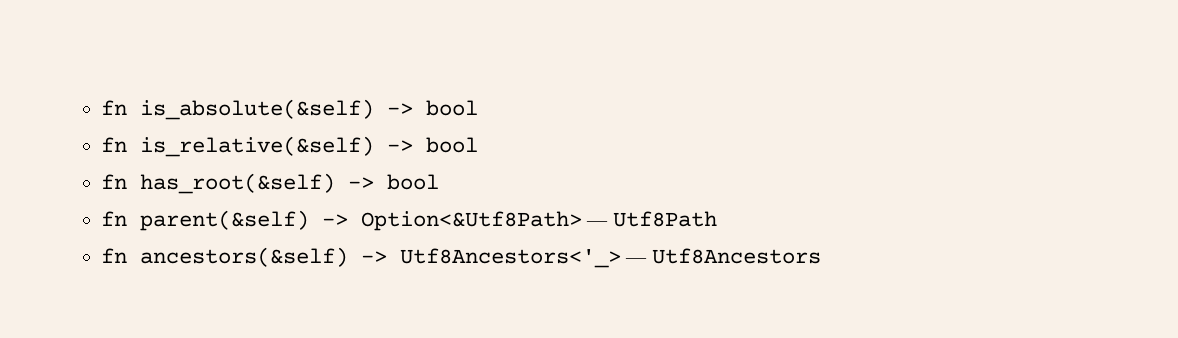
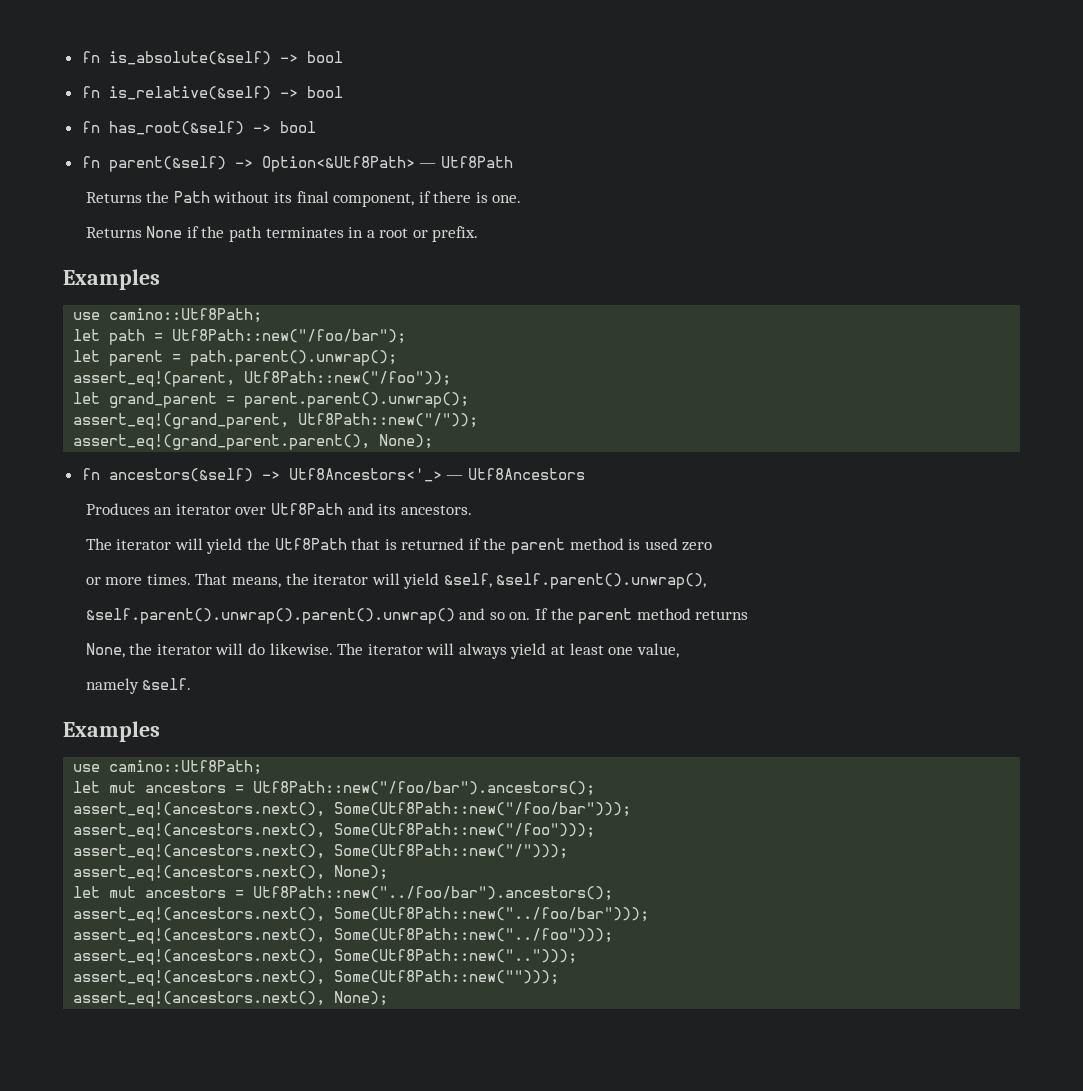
(717, 219) none -> [85,191,522,207] [85,226,479,242] [63,269,160,290] [73,308,263,323] [73,329,407,345] [73,350,398,366] [73,371,452,387] [73,392,470,408] [73,413,479,429] [73,434,434,450] // Returns the Path without its final component, if there is one. // Returns None if the path terminates in a root or prefix. // Examples // use camino::Utf8Path; // let path = Utf8Path::new("/foo/bar"); // let parent = path.parent().unwrap(); // assert_eq!(parent, Utf8Path::new("/foo")); // let grand_parent = parent.parent().unwrap(); // assert_eq!(grand_parent, Utf8Path::new("/")); // assert_eq!(grand_parent.parent(), None);
(821, 256) none -> [85,503,472,515] [85,538,713,554] [85,573,707,589] [85,608,749,624] [85,643,679,659] [85,678,192,694] [63,721,160,742] [73,760,263,775] [73,781,596,796] [73,802,632,818] [73,823,596,839] [73,844,569,860] [73,865,389,881] [73,886,614,901] [73,907,650,923] [73,928,614,944] [73,949,578,965] [73,970,560,986] [73,991,389,1007] // Produces an iterator over Utf8Path and its ancestors. // The iterator will yield the Utf8Path that is returned if the parent method is used zero // or more times. That means, the iterator will yield &self, &self.parent().unwrap(), // &self.parent().unwrap().parent().unwrap() and so on. If the parent method returns // None, the iterator will do likewise. The iterator will always yield at least one value, // namely &self. // Examples // use camino::Utf8Path; // let mut ancestors = Utf8Path::new("/foo/bar").ancestors(); // assert_eq!(ancestors.next(), Some(Utf8Path::new("/foo/bar"))); // assert_eq!(ancestors.next(), Some(Utf8Path::new("/foo"))); // assert_eq!(ancestors.next(), Some(Utf8Path::new("/"))); // assert_eq!(ancestors.next(), None); // let mut ancestors = Utf8Path::new("../foo/bar").ancestors(); // assert_eq!(ancestors.next(), Some(Utf8Path::new("../foo/bar"))); // assert_eq!(ancestors.next(), Some(Utf8Path::new("../foo"))); // assert_eq!(ancestors.next(), Some(Utf8Path::new(".."))); // assert_eq!(ancestors.next(), Some(Utf8Path::new(""))); // assert_eq!(ancestors.next(), None);

